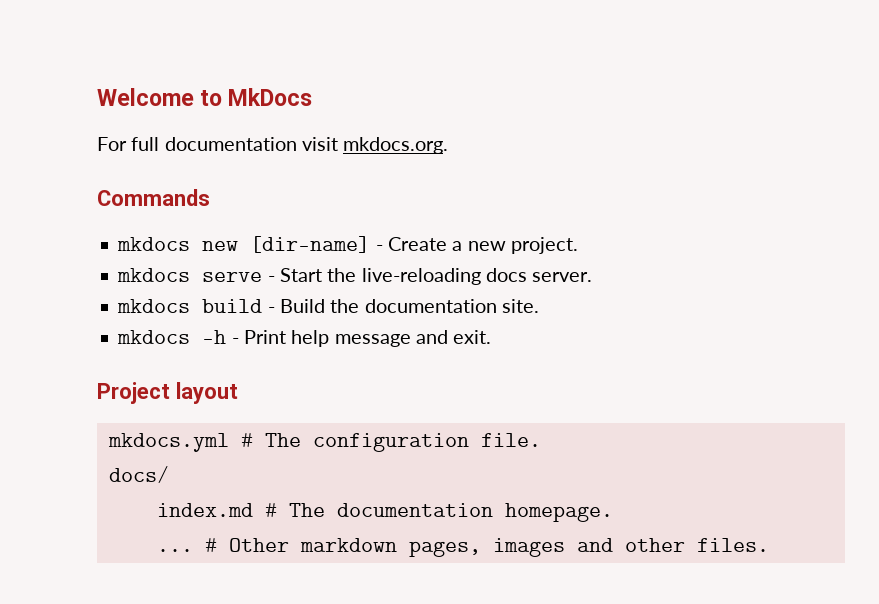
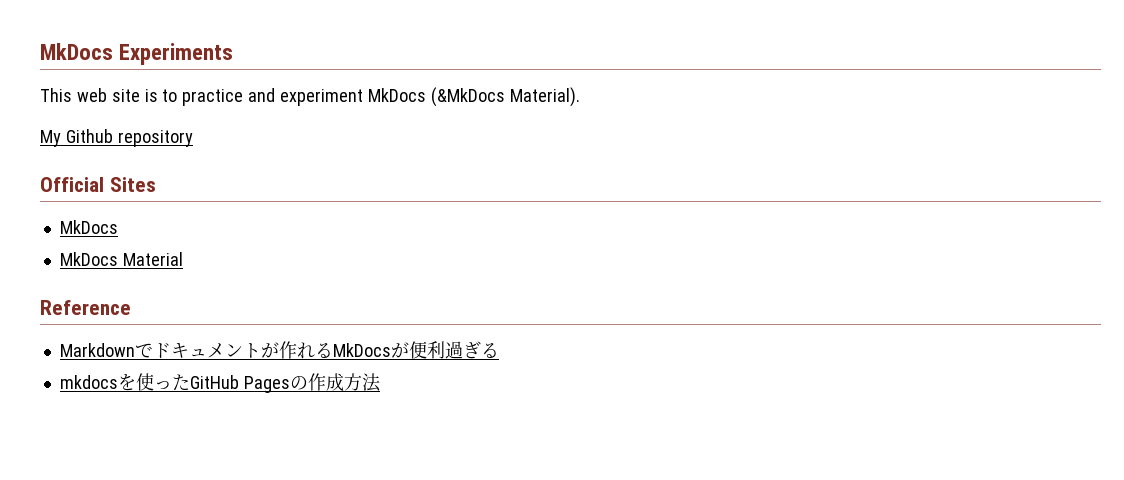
[97,88,313,106] [97,137,449,154] [97,189,210,206] [117,236,578,254] [117,268,593,285] [117,299,539,313] [117,330,492,347] [97,382,238,404] [107,433,541,452] [108,466,169,483] [156,503,613,522] [156,538,769,557] Welcome to MkDocs // For full documentation visit mkdocs.org. // Commands // mkdocs new [dir-name] - Create a new project. // mkdocs serve - Start the live-reloading docs server. // mkdocs build - Build the documentation site. // mkdocs -h - Print help message and exit. // Project layout // mkdocs.yml # The configuration file. // docs/ // index.md # The documentation homepage. // ... # Other markdown pages, images and other files. -> [40,43,234,65] [40,87,580,107] [40,129,193,147] [40,177,156,192] [59,220,118,234] [59,252,183,266] [40,300,131,315] [59,341,499,359] [59,373,381,393] MkDocs Experiments // This web site is to practice and experiment MkDocs (&MkDocs Material). // My Github repository // Official Sites // MkDocs // MkDocs Material // Reference // Markdownでドキュメントが作れるMkDocsが便利過ぎる // mkdocsを使ったGitHub Pagesの作成方法

